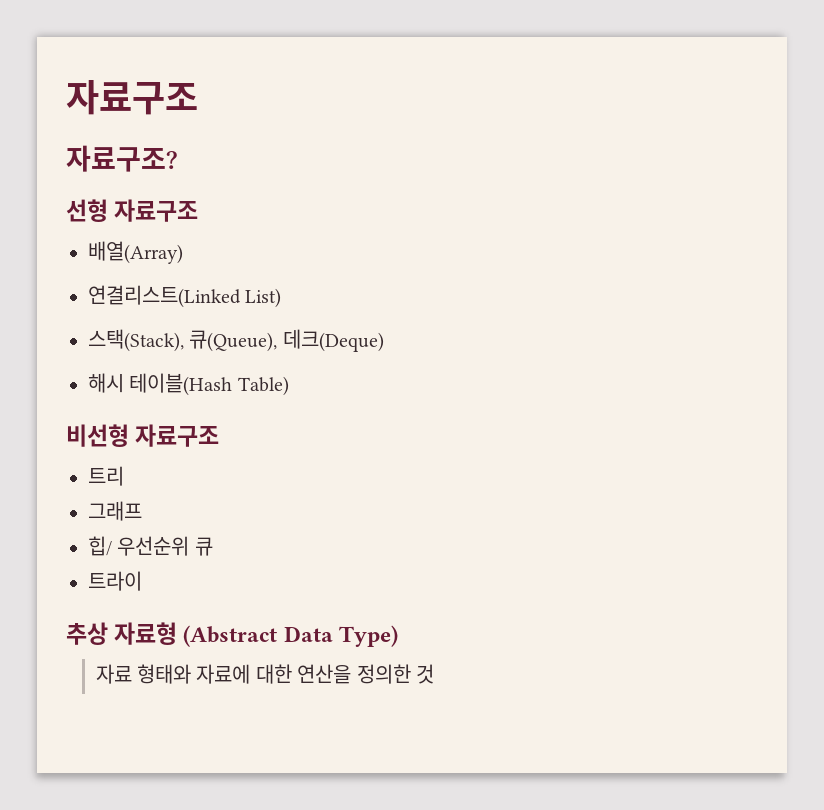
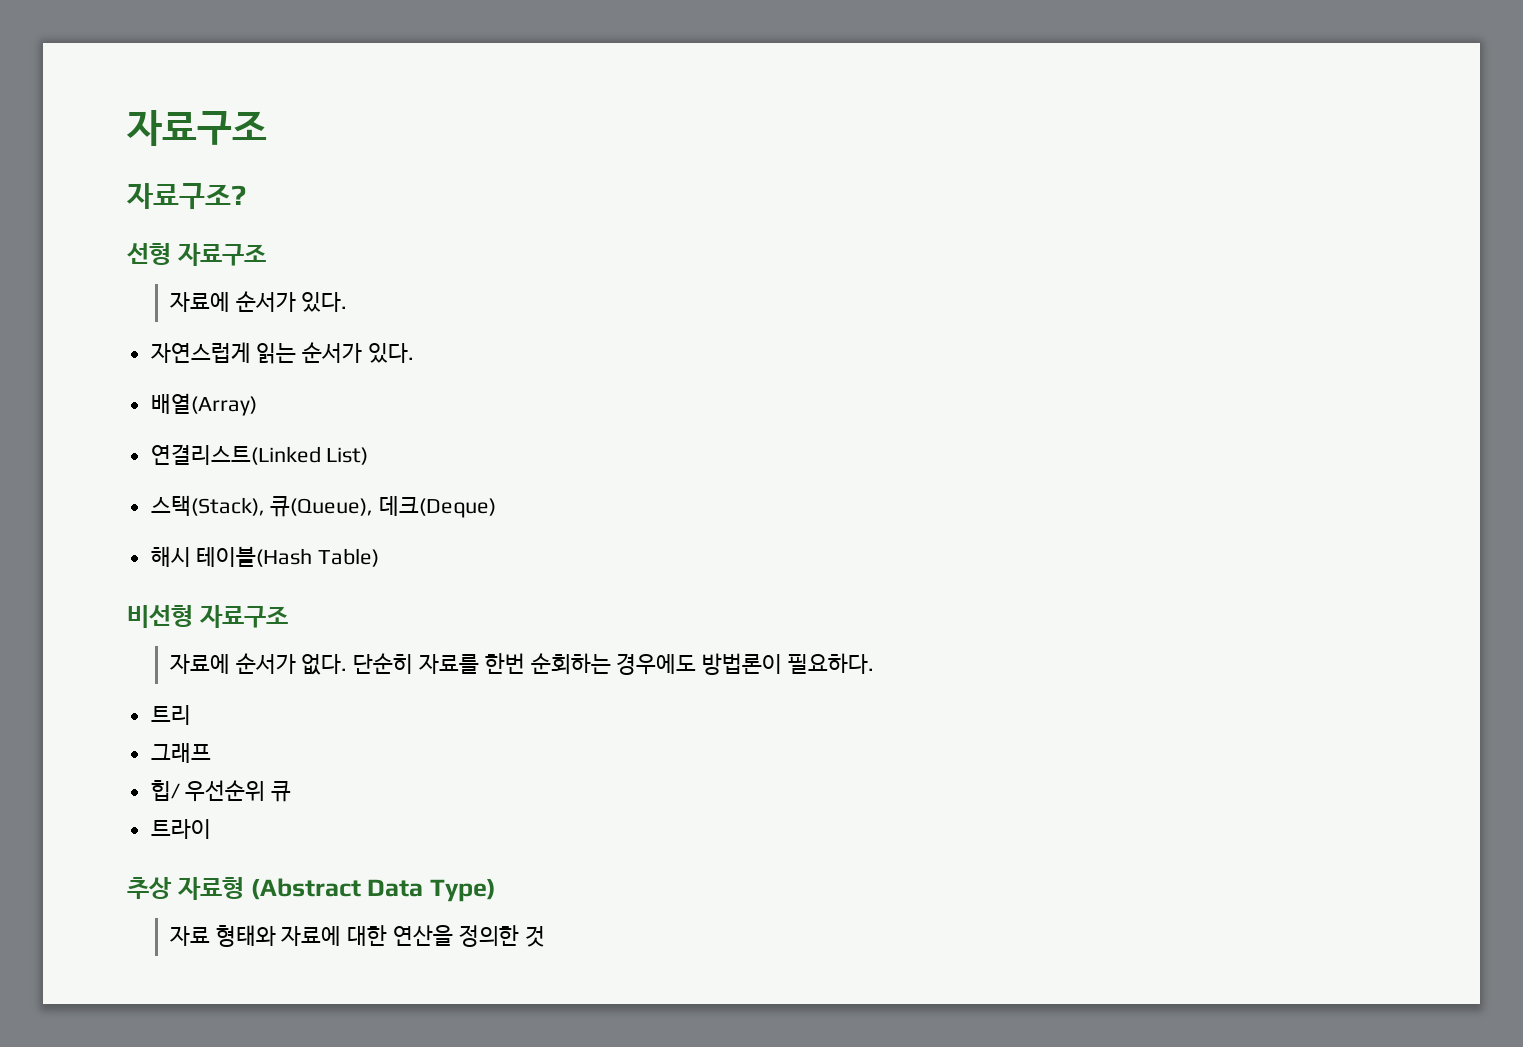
(199, 210) none -> [169,291,348,312] [150,342,415,364] // 자료에 순서가 있다. // 자연스럽게 읽는 순서가 있다.
(220, 435) none -> [169,653,875,675] // 자료에 순서가 없다. 단순히 자료를 한번 순회하는 경우에도 방법론이 필요하다.

